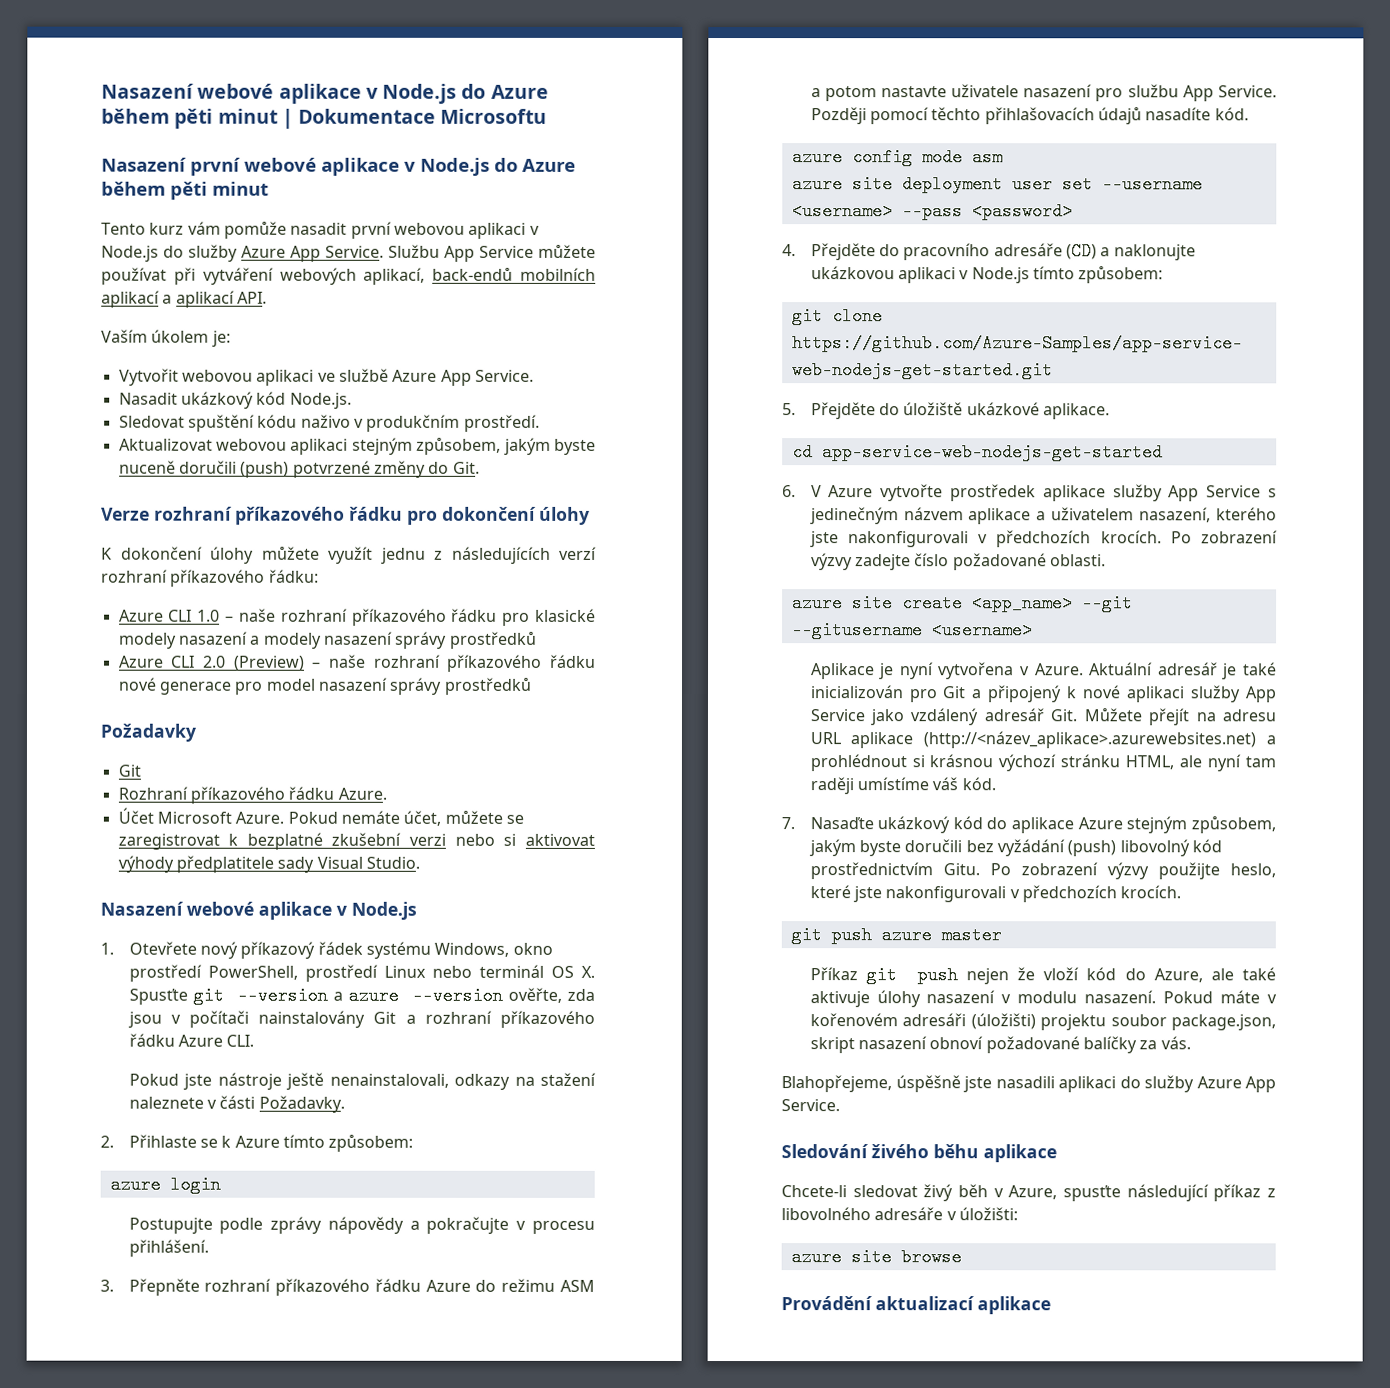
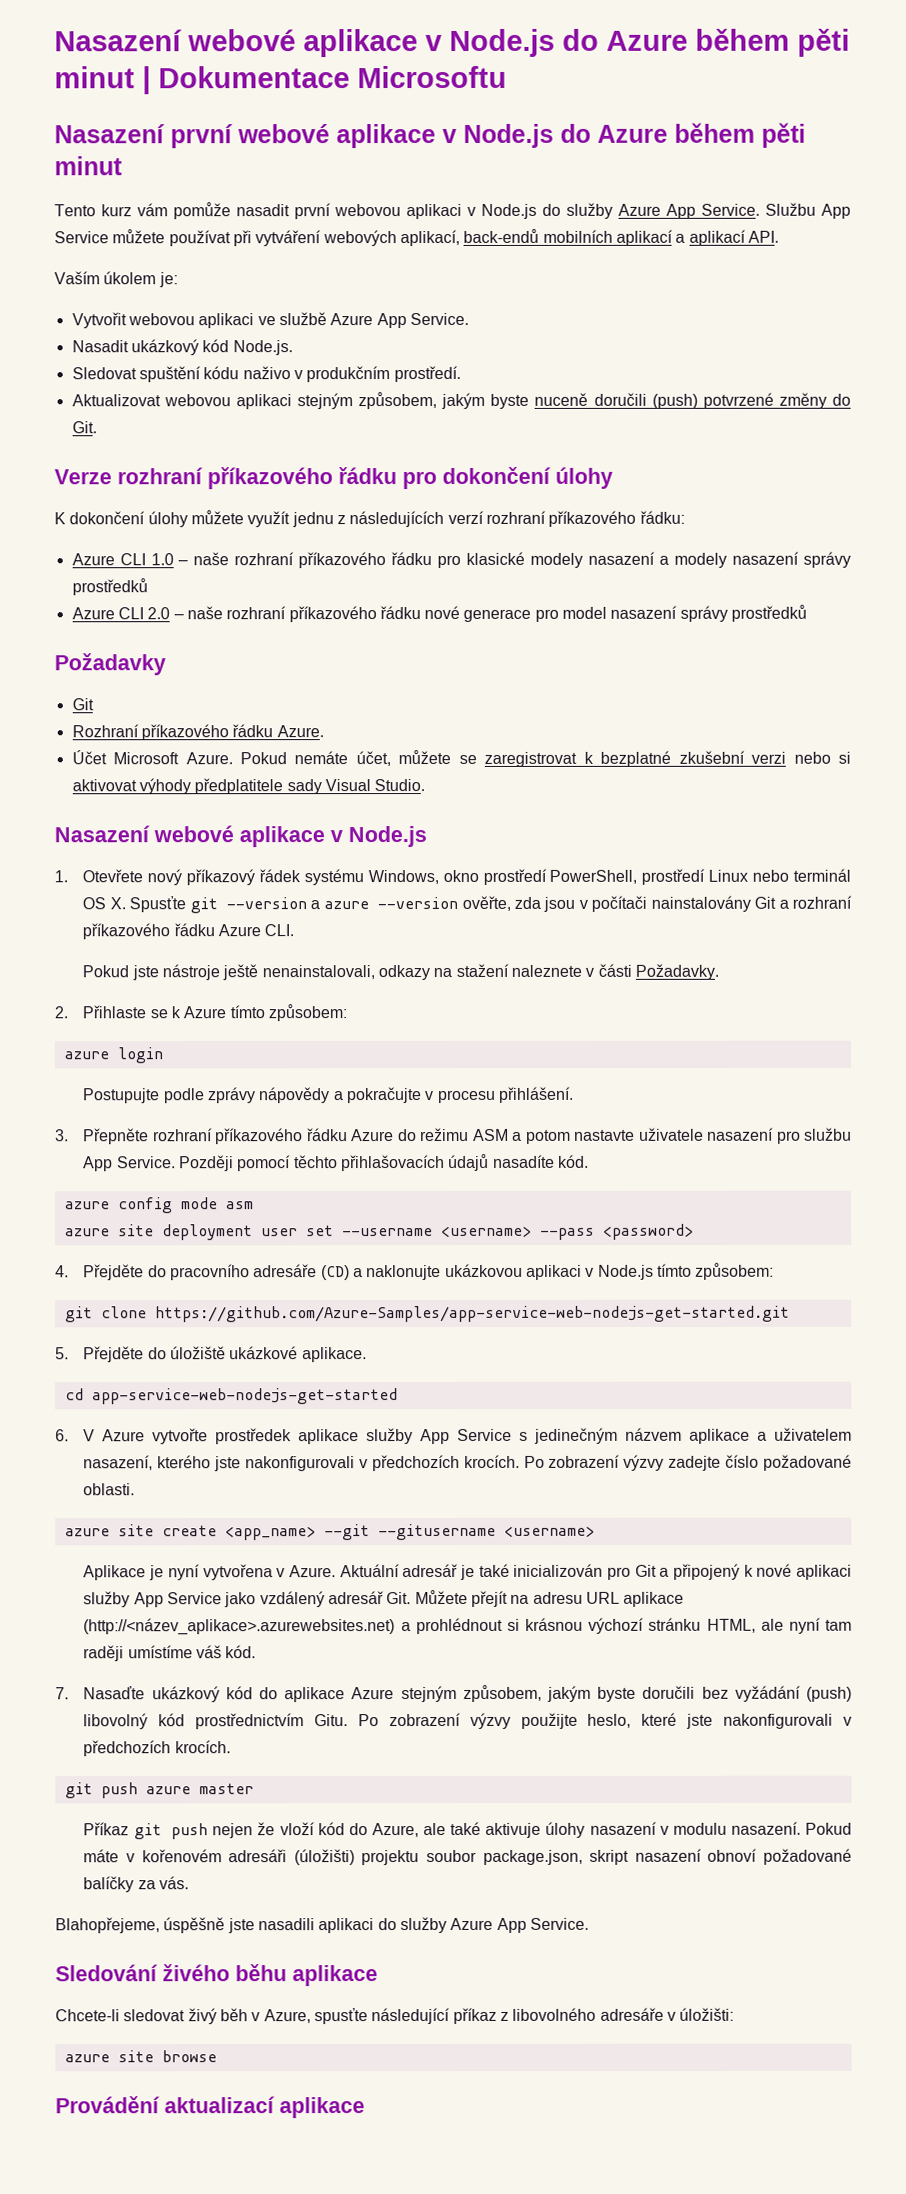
[233,655,305,671] (Preview) -> (171, 613) none

